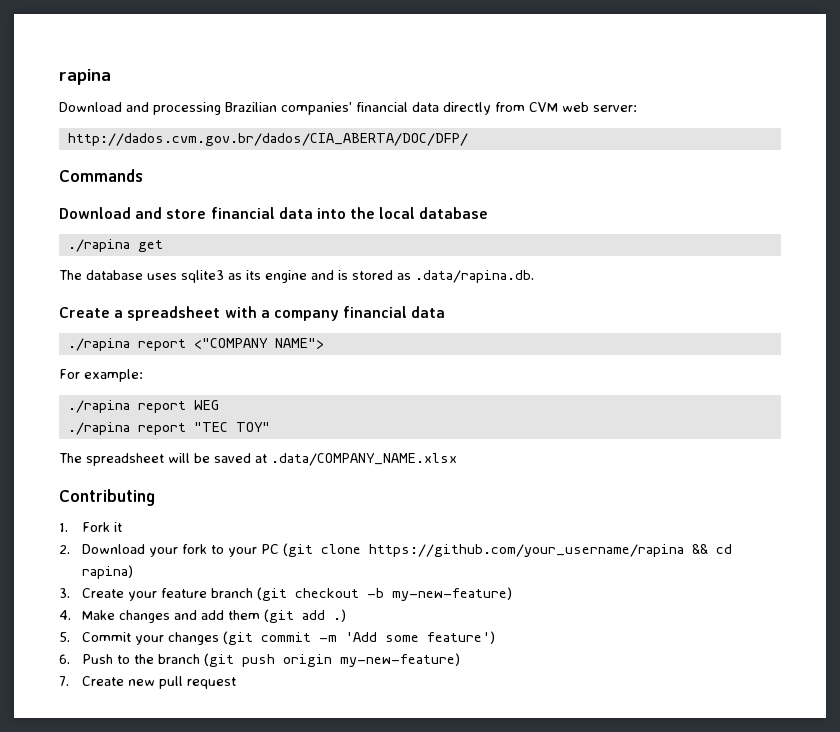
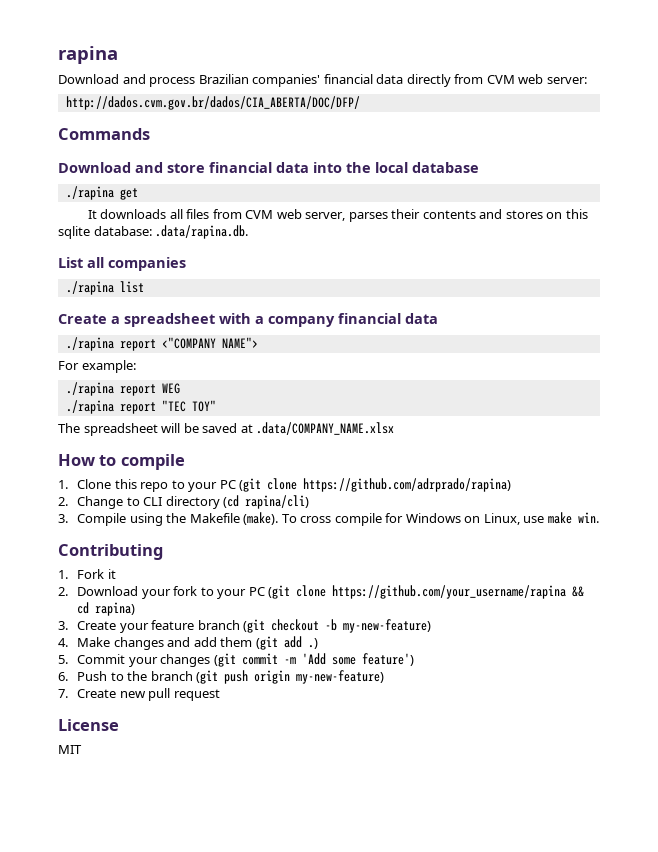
[153,102,221,115] processing -> [149,77,196,87] process
[59,270,534,283] The database uses sqlite3 as its engine and is stored as .data/rapina.db. -> [87,209,588,222] [58,225,249,239] [58,257,186,271] [65,281,144,295] It downloads all files from CVM web server, parses their contents and stores on this sqlite database: .data/rapina.db. // List all companies // ./rapina list
(457, 459) none -> [58,454,185,470] [58,478,512,492] [58,495,310,509] [58,512,599,526] // How to compile // 1. Clone this repo to your PC (git clone https://github.com/adrprado/rapina) // 2. Change to CLI directory (cd rapina/cli) // 3. Compile using the Makefile (make). To cross compile for Windows on Linux, use make win.
(237, 683) none -> [58,719,119,731] [58,745,82,754] // License // MIT

